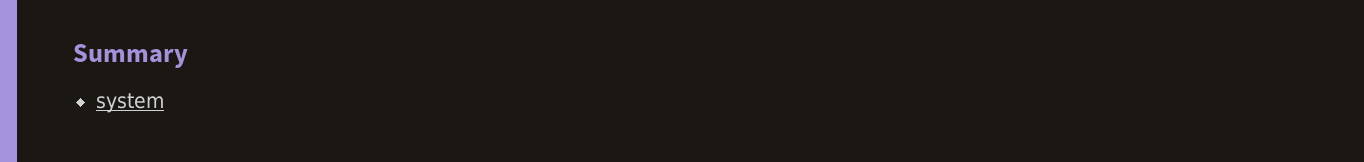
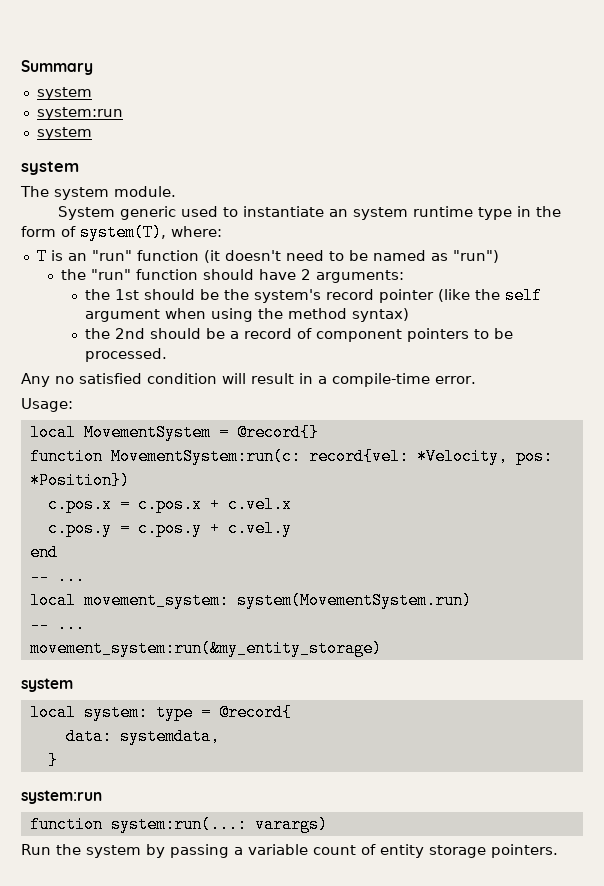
(164, 103) none -> [36,107,123,120] [36,127,92,140] [21,161,79,175] [20,186,176,200] [57,206,561,220] [21,224,222,241] [36,248,499,265] [60,269,404,283] [84,287,542,304] [84,308,409,322] [84,328,513,342] [84,348,167,362] [21,373,476,387] [21,398,73,412] [29,424,319,441] [29,448,553,465] [29,472,130,489] [47,496,292,513] [47,520,292,537] [29,544,58,561] [29,568,85,585] [29,592,472,609] [29,616,85,633] [29,640,382,657] [21,678,73,692] [29,704,292,721] [65,728,220,745] [47,752,58,769] [21,790,102,804] [29,816,328,833] [21,844,558,858] // system:run // system // system // The system module. // System generic used to instantiate an system runtime type in the form of system(T), where: // T is an "run" function (it doesn't need to be named as "run") // the "run" function should have 2 arguments: // the 1st should be the system's record pointer (like the self argument when using the method syntax) // the 2nd should be a record of component pointers to be processed. // Any no satisfied condition will result in a compile-time error. // Usage: // local MovementSystem = @record{} // function MovementSystem:run(c: record{vel: *Velocity, pos: *Position}) // c.pos.x = c.pos.x + c.vel.x // c.pos.y = c.pos.y + c.vel.y // end // -- ... // local movement_system: system(MovementSystem.run) // -- ... // movement_system:run(&my_entity_storage) // system // local system: type = @record{ // data: systemdata, // } // system:run // function system:run(...: varargs) // Run the system by passing a variable count of entity storage pointers.

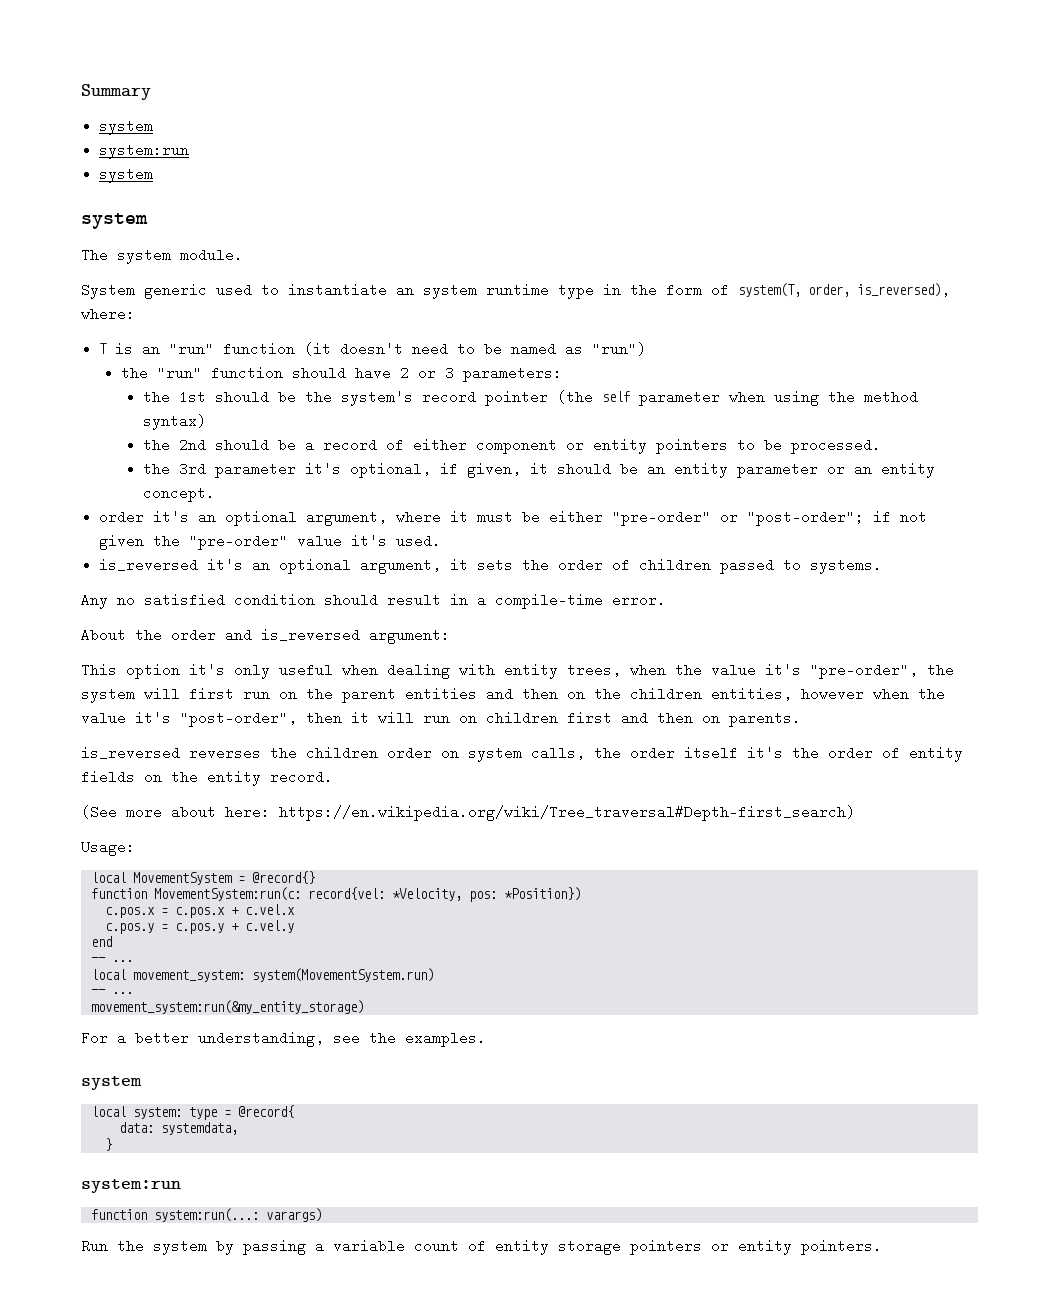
[80,224,166,241] system(T), -> [738,283,950,297] system(T, order, is_reversed),
[315,270,404,283] arguments: -> [417,366,562,382] or 3 parameters:
[437,287,542,304] [84,309,160,322] (like the self argument -> [556,390,720,406] (the self parameter
[315,329,402,342] component -> [412,438,647,454] either component or entity
(167, 355) none -> [142,462,935,478] [142,486,215,502] [99,510,928,526] [99,534,442,550] [99,558,883,574] // the 3rd parameter it's optional, if given, it should be an entity parameter or an entity concept. // order it's an optional argument, where it must be either "pre-order" or "post-order"; if not given the "pre-order" value it's used. // is_reversed it's an optional argument, it sets the order of children passed to systems.
[222,373,246,384] will -> [324,593,378,607] should
(476, 380) none -> [81,628,450,644] [81,663,954,679] [81,687,945,703] [81,711,801,727] [81,746,963,762] [81,770,333,786] [81,805,855,821] // About the order and is_reversed argument: // This option it's only useful when dealing with entity trees, when the value it's "pre-order", the system will first run on the parent entities and then on the children entities, however when the value it's "post-order", then it will run on children first and then on parents. // is_reversed reverses the children order on system calls, the order itself it's the order of entity fields on the entity record. // (See more about here: https://en.wikipedia.org/wiki/Tree_traversal#Depth-first_search)
(382, 648) none -> [81,1031,486,1047] // For a better understanding, see the examples.
(486, 851) none -> [630,1239,792,1255] pointers or entity

